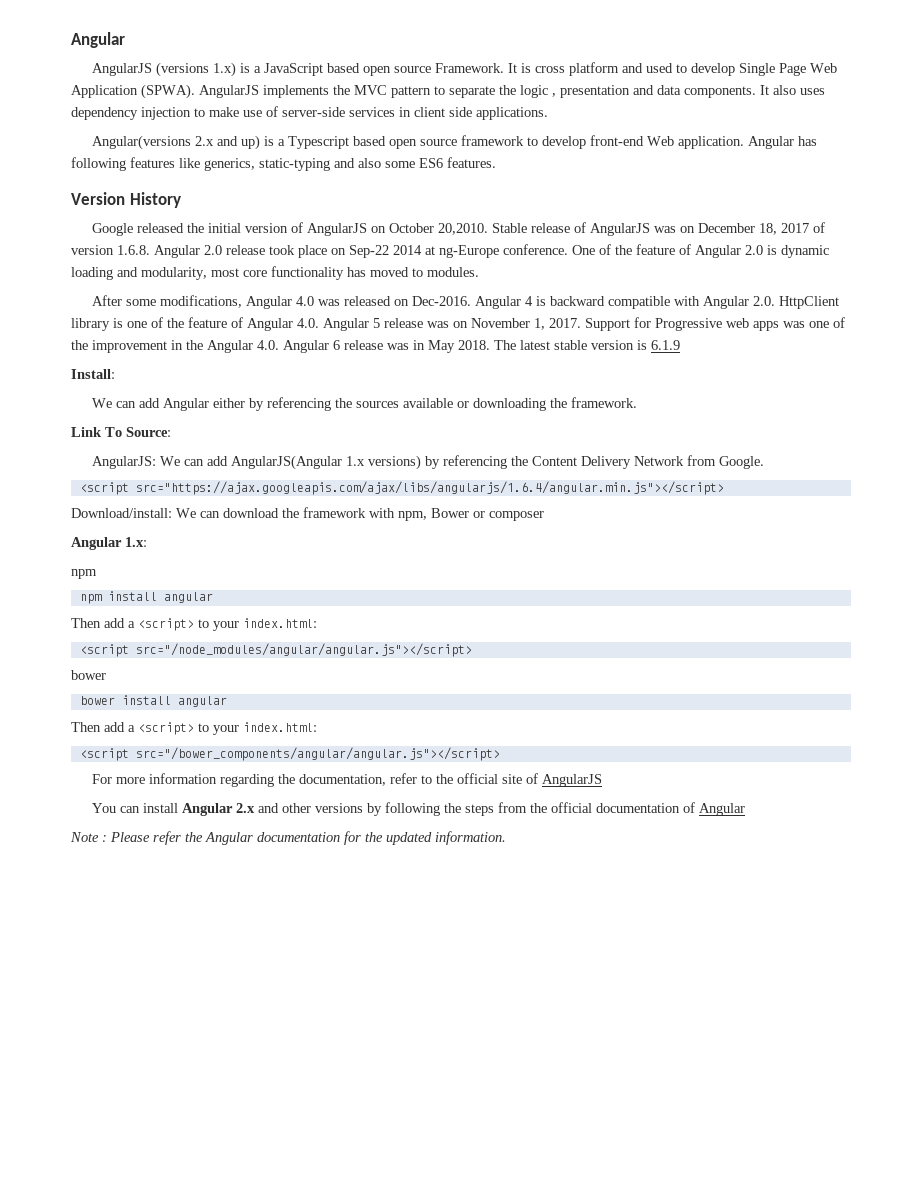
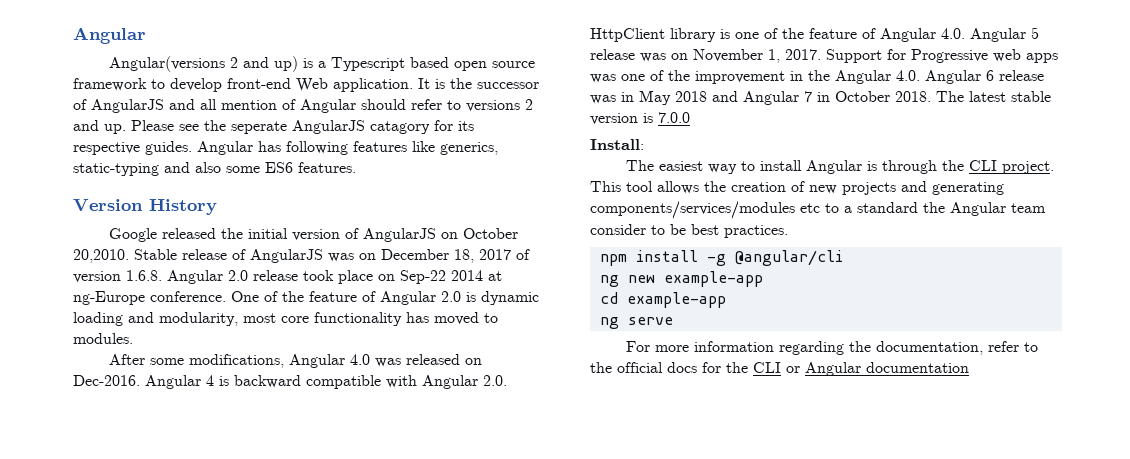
[71,32,125,48] [92,62,838,77] [71,84,825,99] [71,106,548,120] Angular // AngularJS (versions 1.x) is a JavaScript based open source Framework. It is cross platform and used to develop Single Page Web Application (SPWA). AngularJS implements the MVC pattern to separate the logic , presentation and data components. It also uses dependency injection to make use of server-side services in client side applications. -> [73,27,146,44] Angular
[195,136,215,146] 2.x -> [230,57,239,68] 2
(745, 142) none -> [418,78,539,89] [73,99,533,113] [73,120,474,134] [73,141,192,155] It is the successor of AngularJS and all mention of Angular should refer to versions 2 and up. Please see the seperate AngularJS catagory for its respective guides.
(455, 346) none -> [675,91,890,105] 2018 and Angular 7 in October
[651,340,680,350] 6.1.9 -> [658,112,690,123] 7.0.0
[92,397,638,411] [71,427,171,437] [92,455,765,470] [79,481,724,495] [71,507,544,521] [71,537,147,550] [71,569,97,579] [79,591,213,604] [71,618,317,631] [79,643,472,657] [71,670,106,680] [79,695,227,707] [71,722,317,735] [79,747,500,761] We can add Angular either by referencing the sources available or downloading the framework. // Link To Source: // AngularJS: We can add AngularJS(Angular 1.x versions) by referencing the Content Delivery Network from Google. // <script src="https://ajax.googleapis.com/ajax/libs/angularjs/1.6.4/angular.min.js"></script> // Download/install: We can download the framework with npm, Bower or composer // Angular 1.x: // npm // npm install angular // Then add a <script> to your index.html: // <script src="/node_modules/angular/angular.js"></script> // bower // bower install angular // Then add a <script> to your index.html: // <script src="/bower_components/angular/angular.js"></script> -> [626,160,1055,174] [590,181,1004,195] [590,201,1046,219] [590,224,788,238] [599,250,843,266] [599,271,763,287] [599,292,726,308] [599,317,673,329] The easiest way to install Angular is through the CLI project. This tool allows the creation of new projects and generating components/services/modules etc to a standard the Angular team consider to be best practices. // npm install -g @angular/cli // ng new example-app // cd example-app // ng serve
[502,773,603,787] [92,802,746,816] [70,831,506,845] site of AngularJS // You can install Angular 2.x and other versions by following the steps from the official documentation of Angular // Note : Please refer the Angular documentation for the updated information. -> [667,362,969,376] docs for the CLI or Angular documentation

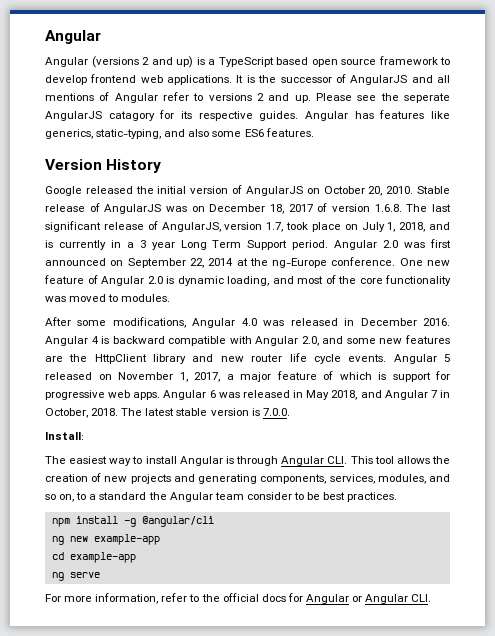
[109,56,226,72] Angular(versions -> [45,56,139,68] Angular (versions
[331,57,406,71] Typescript -> [218,57,274,67] TypeScript
[227,78,413,92] front-end Web application. -> [90,74,233,85] frontend web applications.
[221,99,406,113] mention of Angular should -> [45,92,158,103] mentions of Angular
[286,141,348,155] following -> (374, 115) none
[73,163,159,176] static-typing -> [96,129,162,139] static-typing,
[73,249,129,263] 20,2010. -> [368,186,414,196] 20, 2010.
[167,270,446,284] Angular 2.0 release took place on Sep-22 -> [406,204,452,212] [45,221,450,232] [45,239,451,250] [45,258,204,268] The last significant release of AngularJS, version 1.7, took place on July 1, 2018, and is currently in a 3 year Long Term Support period. Angular 2.0 was first announced on September 22,
(502, 276) none -> [249,258,268,266] the
[264,291,304,302] of the -> [427,260,451,266] new
[73,312,276,326] loading and modularity, most -> [227,275,356,286] loading, and most of the
[406,312,429,323] has -> [45,296,66,302] was
[465,358,483,365] [73,375,140,386] on Dec-2016. -> [344,318,450,326] in December 2016.
[483,375,507,386] [590,27,1039,42] [590,49,1058,63] [590,70,1044,84] [590,95,616,104] 2.0. HttpClient library is one of the feature of Angular 4.0. Angular 5 release was on November 1, 2017. Support for Progressive web apps was one of the improvement in the Angular 4.0. Angular 6 release was -> [301,335,451,346] [45,353,451,364] [45,371,450,382] [45,390,290,400] 2.0, and some new features are the HttpClient library and new router life cycle events. Angular 5 released on November 1, 2017, a major feature of which is support for progressive web apps. Angular 6 was released
[675,91,707,102] 2018 -> [331,390,358,400] 2018,
[835,91,890,102] October -> [45,408,88,418] October,
[658,112,690,123] 7.0.0 -> [262,408,290,416] 7.0.0.
[942,160,1055,174] the CLI project. -> [281,456,348,466] Angular CLI.
[590,201,820,219] components/services/modules etc -> [260,474,450,484] [45,494,75,502] components, services, modules, and so on,
[694,341,984,355] information regarding the documentation, -> [95,593,159,604] information,
[726,362,781,373] the CLI -> [305,594,349,604] Angular
[866,362,969,373] documentation -> [411,594,432,602] CLI.

